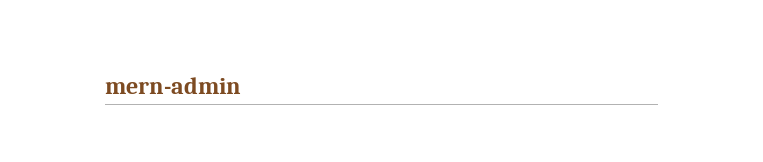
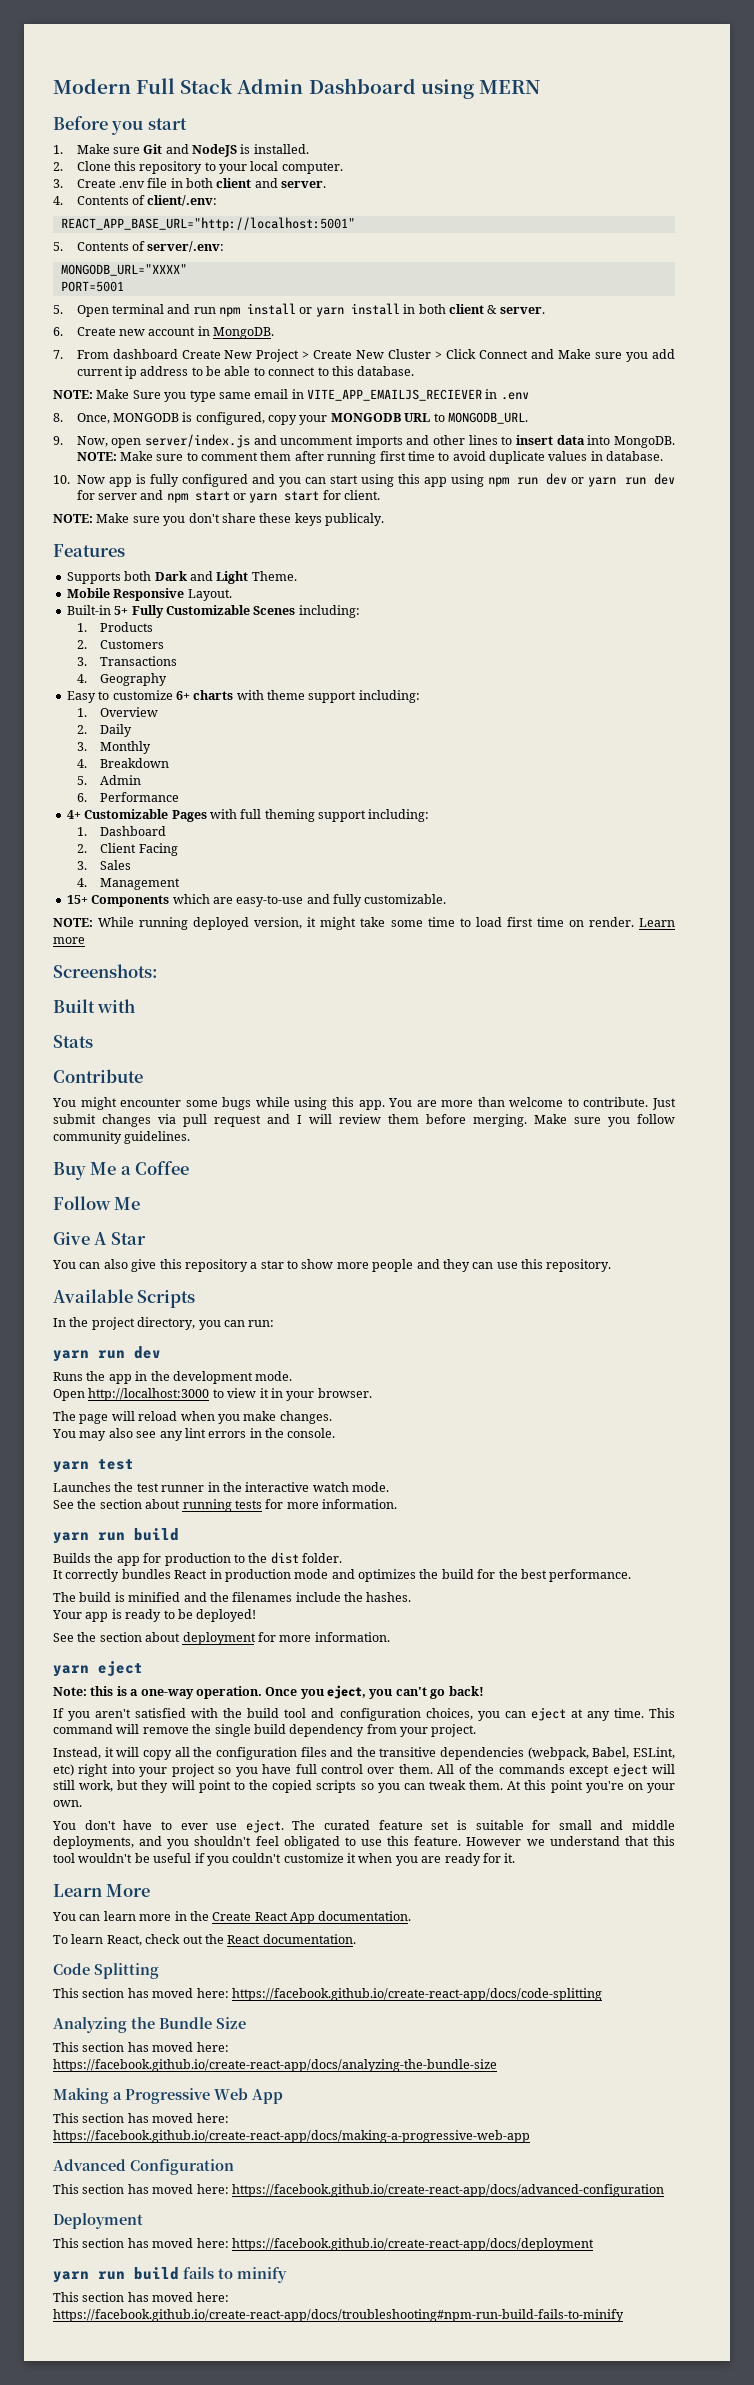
[105,77,241,94] mern-admin -> [53,78,540,99] [53,116,187,135] [53,144,309,157] [53,161,343,174] [53,178,327,188] [53,195,218,206] [60,217,355,231] [53,241,225,252] [60,264,187,276] [60,281,124,292] [53,303,545,317] [53,326,275,339] [53,349,675,362] [76,366,415,379] [53,389,529,402] [53,412,528,425] [53,434,675,448] [76,451,664,464] [53,473,675,487] [76,490,381,503] [53,513,384,526] [53,544,125,557] [66,571,297,584] [66,588,232,601] [66,605,360,618] [76,622,154,632] [76,640,165,649] [76,656,178,666] [76,673,168,686] [66,690,420,703] [76,707,159,717] [76,724,133,737] [76,741,152,754] [76,758,170,768] [76,775,142,785] [76,792,180,802] [66,809,430,822] [76,826,167,836] [76,843,178,856] [76,860,132,870] [76,878,181,890] [66,894,447,907] [53,917,675,930] [53,937,85,944] [53,964,158,978] [53,999,136,1013] [53,1035,93,1048] [53,1069,143,1083] [52,1097,676,1110] [53,1114,675,1127] [53,1131,191,1144] [53,1161,190,1180] [53,1196,141,1210] [53,1232,146,1245] [52,1259,612,1272] [53,1289,196,1308] [53,1317,275,1330] [53,1346,161,1362] [53,1371,293,1384] [53,1388,372,1401] [53,1411,332,1424] [52,1428,336,1441] [53,1459,134,1473] [53,1482,389,1492] [53,1499,397,1512] [53,1528,179,1544] [53,1552,342,1566] [53,1569,632,1582] [53,1592,412,1602] [52,1609,257,1622] [53,1632,390,1645] [53,1661,143,1677] [53,1685,484,1699] [53,1707,675,1721] [53,1724,477,1737] [53,1747,675,1760] [53,1763,676,1777] [53,1780,675,1793] [53,1800,82,1807] [52,1819,675,1833] [53,1836,675,1849] [53,1853,516,1866] [53,1884,151,1897] [52,1911,412,1924] [53,1934,356,1946] [53,1963,159,1979] [53,1988,602,2001] [53,2017,246,2033] [53,2042,229,2052] [53,2059,497,2072] [53,2088,283,2104] [53,2113,229,2123] [53,2130,530,2143] [53,2159,234,2175] [53,2184,664,2197] [53,2213,143,2229] [53,2238,594,2251] [53,2267,287,2283] [53,2292,229,2302] [53,2309,624,2322] Modern Full Stack Admin Dashboard using MERN // Before you start // 1. Make sure Git and NodeJS is installed. // 2. Clone this repository to your local computer. // 3. Create .env file in both client and server. // 4. Contents of client/.env: // REACT_APP_BASE_URL="http://localhost:5001" // 5. Contents of server/.env: // MONGODB_URL="XXXX" // PORT=5001 // 5. Open terminal and run npm install or yarn install in both client & server. // 6. Create new account in MongoDB. // 7. From dashboard Create New Project > Create New Cluster > Click Connect and Make sure you add current ip address to be able to connect to this database. // NOTE: Make Sure you type same email in VITE_APP_EMAILJS_RECIEVER in .env // 8. Once, MONGODB is configured, copy your MONGODB URL to MONGODB_URL. // 9. Now, open server/index.js and uncomment imports and other lines to insert data into MongoDB. NOTE: Make sure to comment them after running first time to avoid duplicate values in database. // 10. Now app is fully configured and you can start using this app using npm run dev or yarn run dev for server and npm start or yarn start for client. // NOTE: Make sure you don't share these keys publicaly. // Features // Supports both Dark and Light Theme. // Mobile Responsive Layout. // Built-in 5+ Fully Customizable Scenes including: // 1. Products // 2. Customers // 3. Transactions // 4. Geography // Easy to customize 6+ charts with theme support including: // 1. Overview // 2. Daily // 3. Monthly // 4. Breakdown // 5. Admin // 6. Performance // 4+ Customizable Pages with full theming support including: // 1. Dashboard // 2. Client Facing // 3. Sales // 4. Management // 15+ Components which are easy-to-use and fully customizable. // NOTE: While running deployed version, it might take some time to load first time on render. Learn more // Screenshots: // Built with // Stats // Contribute // You might encounter some bugs while using this app. You are more than welcome to contribute. Just submit changes via pull request and I will review them before merging. Make sure you follow community guidelines. // Buy Me a Coffee // Follow Me // Give A Star // You can also give this repository a star to show more people and they can use this repository. // Available Scripts // In the project directory, you can run: // yarn run dev // Runs the app in the development mode. // Open http://localhost:3000 to view it in your browser. // The page will reload when you make changes. // You may also see any lint errors in the console. // yarn test // Launches the test runner in the interactive watch mode. // See the section about running tests for more information. // yarn run build // Builds the app for production to the dist folder. // It correctly bundles React in production mode and optimizes the build for the best performance. // The build is minified and the filenames include the hashes. // Your app is ready to be deployed! // See the section about deployment for more information. // yarn eject // Note: this is a one-way operation. Once you eject, you can't go back! // If you aren't satisfied with the build tool and configuration choices, you can eject at any time. This command will remove the single build dependency from your project. // Instead, it will copy all the configuration files and the transitive dependencies (webpack, Babel, ESLint, etc) right into your project so you have full control over them. All of the commands except eject will still work, but they will point to the copied scripts so you can tweak them. At this point you're on your own. // You don't have to ever use eject. The curated feature set is suitable for small and middle deployments, and you shouldn't feel obligated to use this feature. However we understand that this tool wouldn't be useful if you couldn't customize it when you are ready for it. // Learn More // You can learn more in the Create React App documentation. // To learn React, check out the React documentation. // Code Splitting // This section has moved here: https://facebook.github.io/create-react-app/docs/code-splitting // Analyzing the Bundle Size // This section has moved here: https://facebook.github.io/create-react-app/docs/analyzing-the-bundle-size // Making a Progressive Web App // This section has moved here: https://facebook.github.io/create-react-app/docs/making-a-progressive-web-app // Advanced Configuration // This section has moved here: https://facebook.github.io/create-react-app/docs/advanced-configuration // Deployment // This section has moved here: https://facebook.github.io/create-react-app/docs/deployment // yarn run build fails to minify // This section has moved here: https://facebook.github.io/create-react-app/docs/troubleshooting#npm-run-build-fails-to-minify

